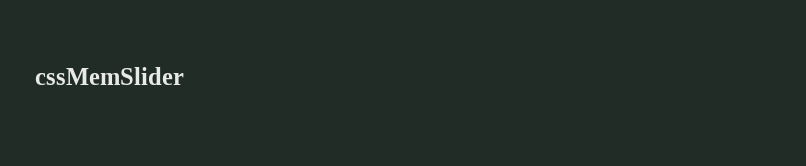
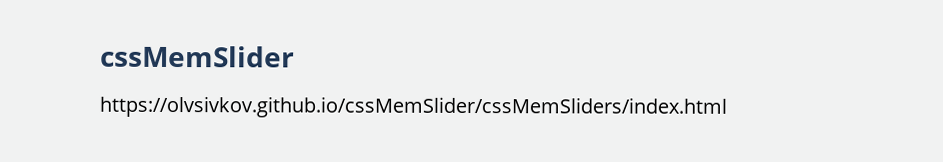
(184, 76) none -> [99,95,727,119] // https://olvsivkov.github.io/cssMemSlider/cssMemSliders/index.html

